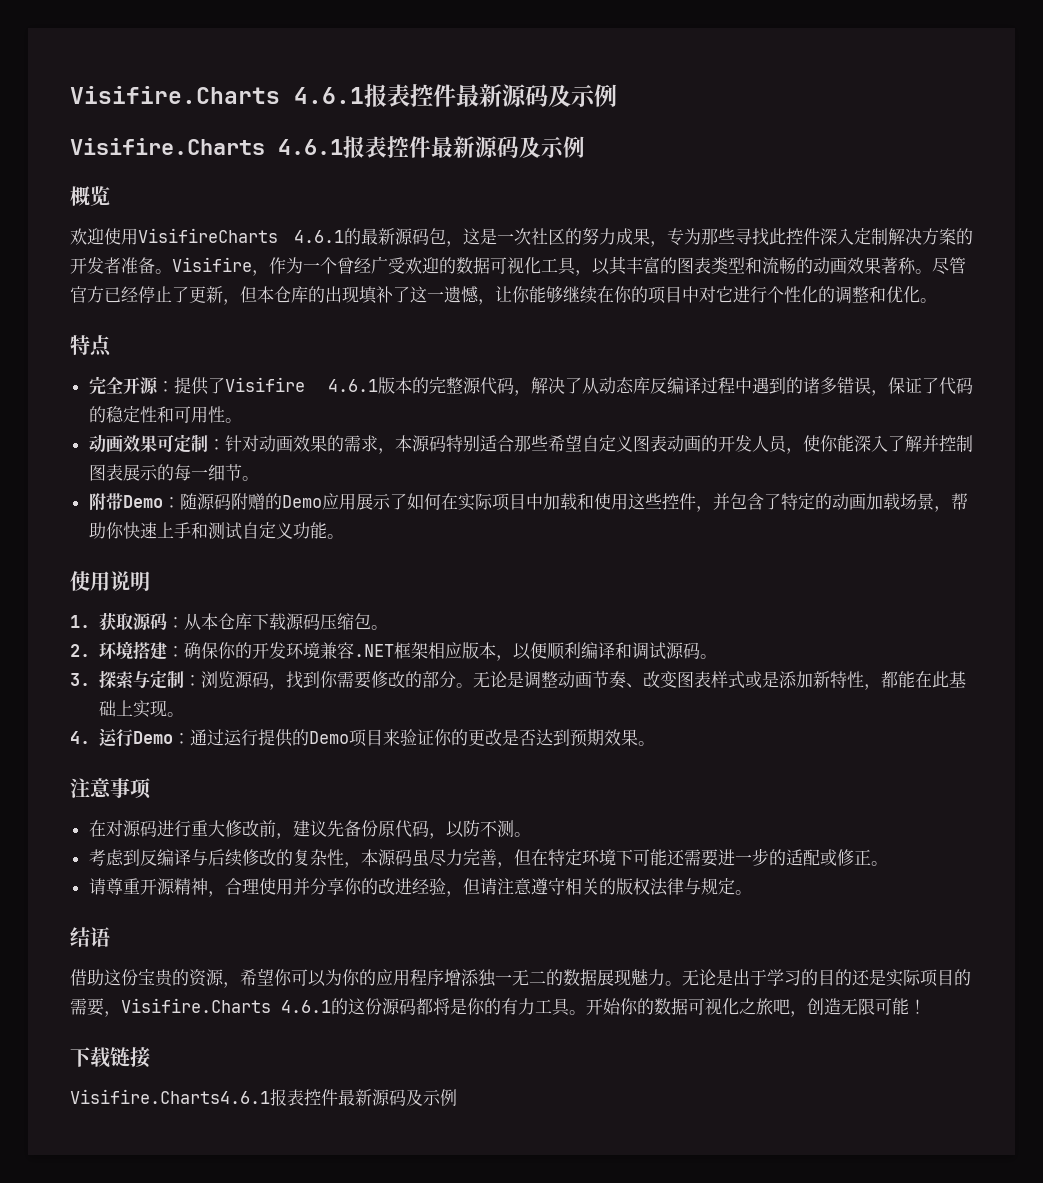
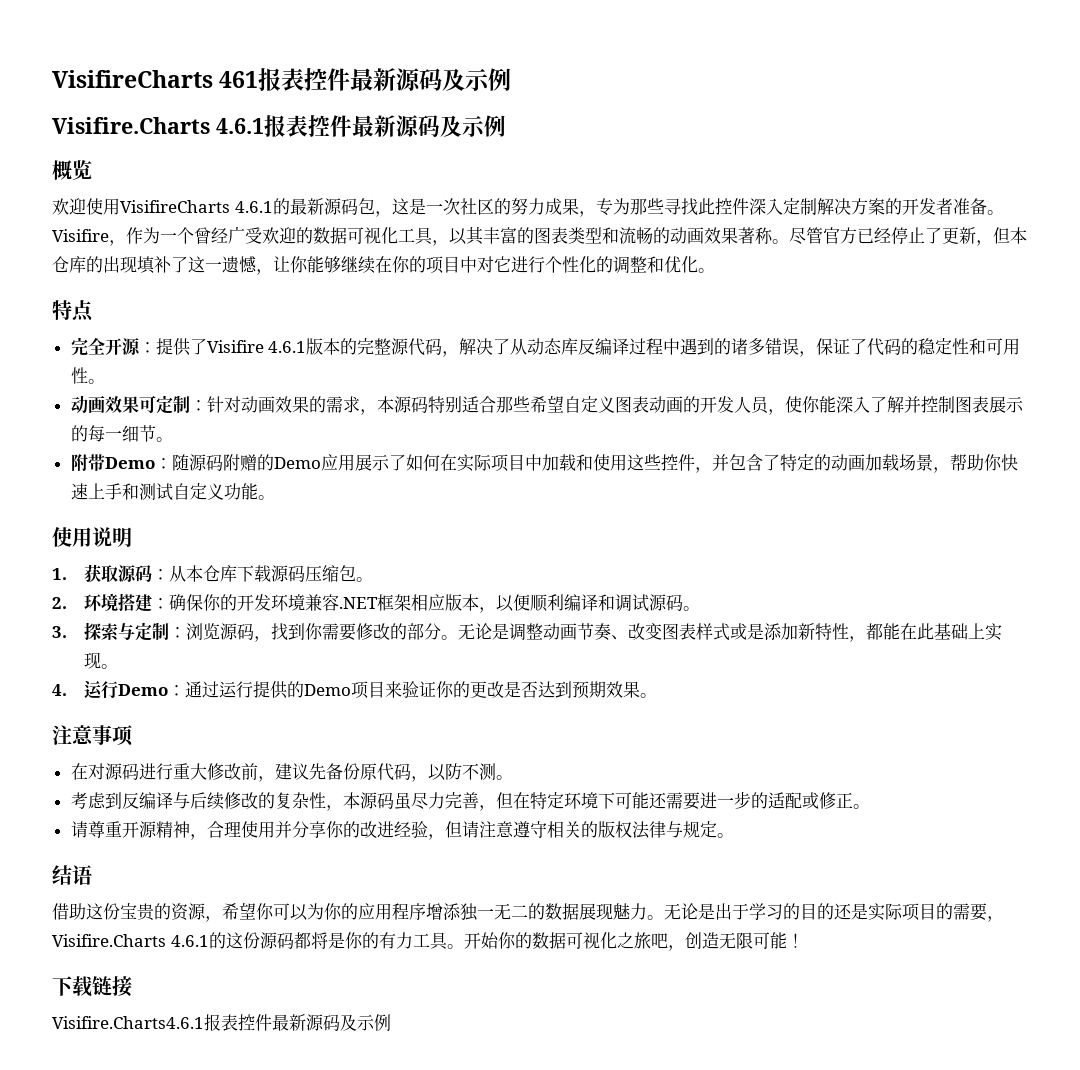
[70,86,364,104] Visifire.Charts 4.6.1 -> [52,70,259,88] VisifireCharts 461

